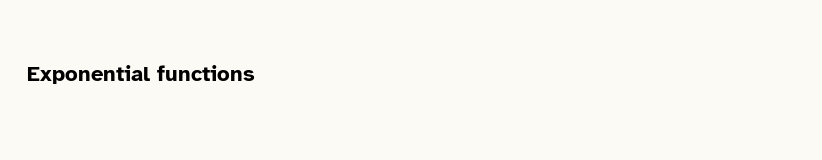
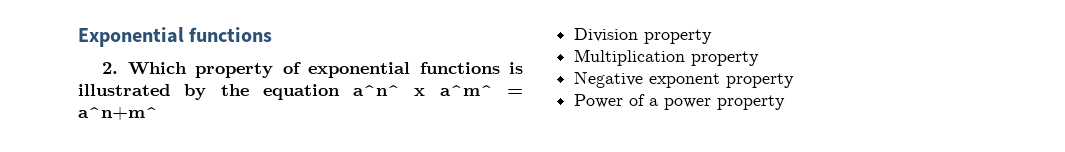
(255, 73) none -> [102,62,523,78] [78,84,523,100] [78,107,158,120] [574,28,713,44] [574,49,760,66] [574,71,795,88] [574,94,786,110] // 2. Which property of exponential functions is illustrated by the equation a^n^ x a^m^ = a^n+m^ // Division property // Multiplication property // Negative exponent property // Power of a power property

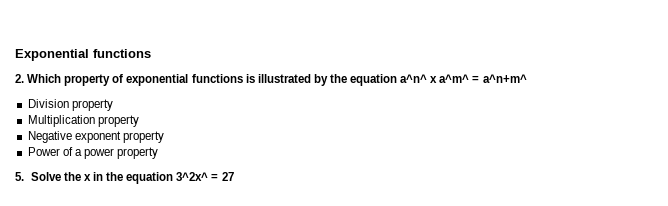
(786, 102) none -> [15,172,234,184] // 5. Solve the x in the equation 3^2x^ = 27

